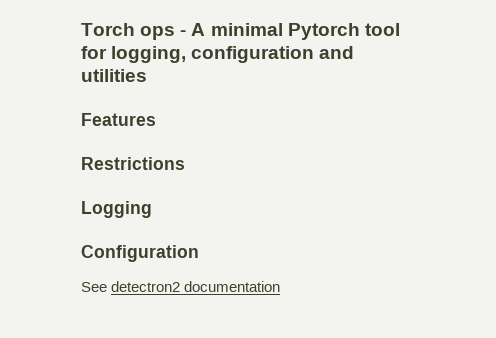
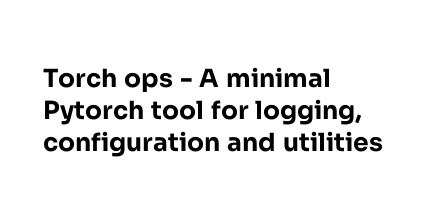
[81,113,156,126] [81,157,185,170] [81,201,152,218] [81,245,199,262] [81,281,281,292] // Features // Restrictions // Logging // Configuration // See detectron2 documentation -> (383, 141) none

